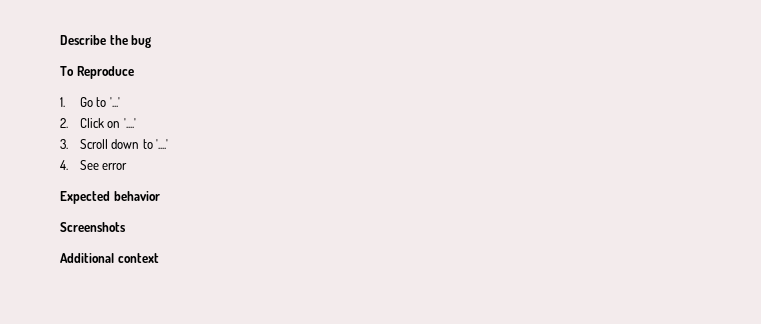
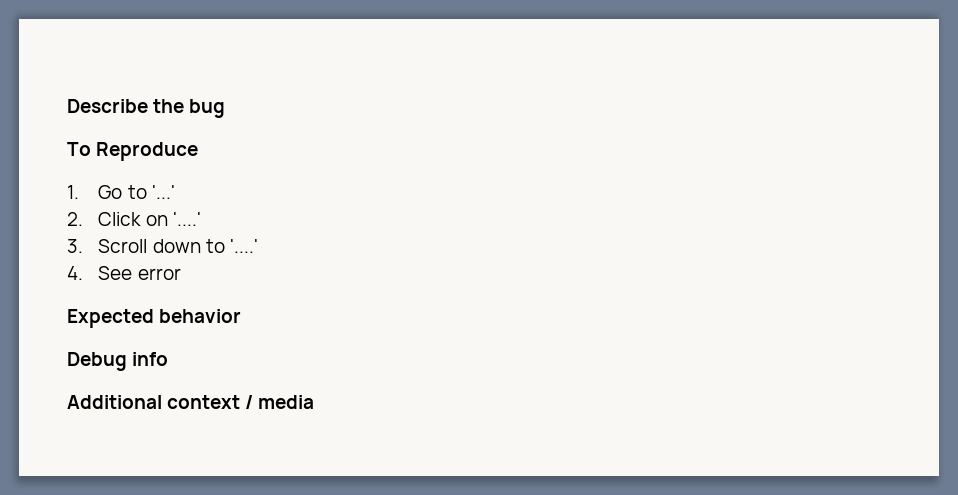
[60,222,126,232] Screenshots -> [67,352,169,371] Debug info
(159, 258) none -> [245,395,315,409] / media

